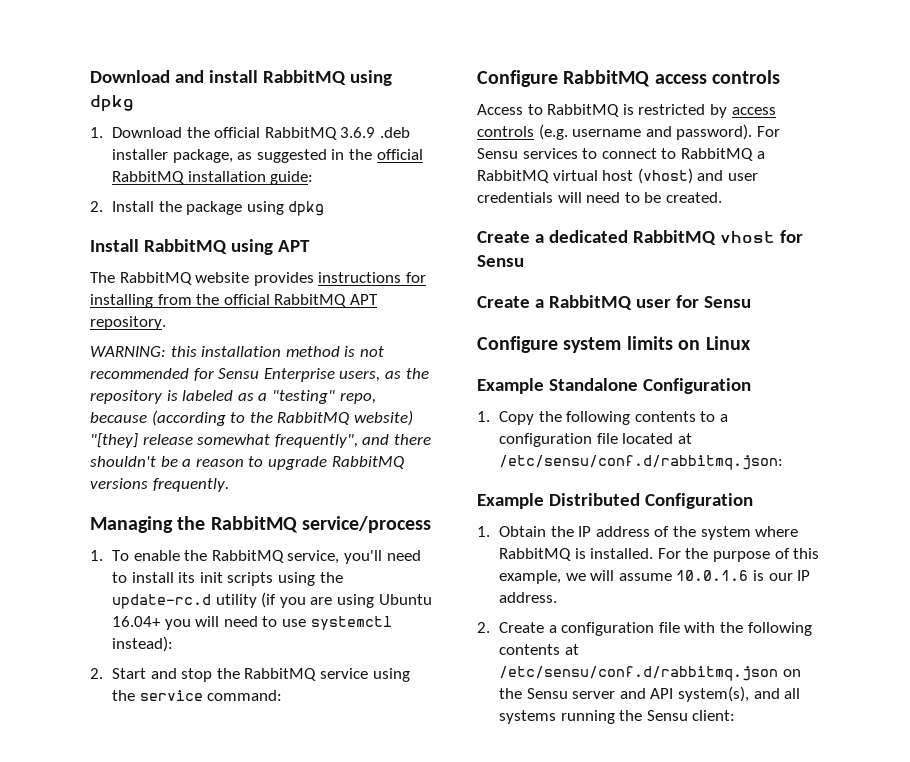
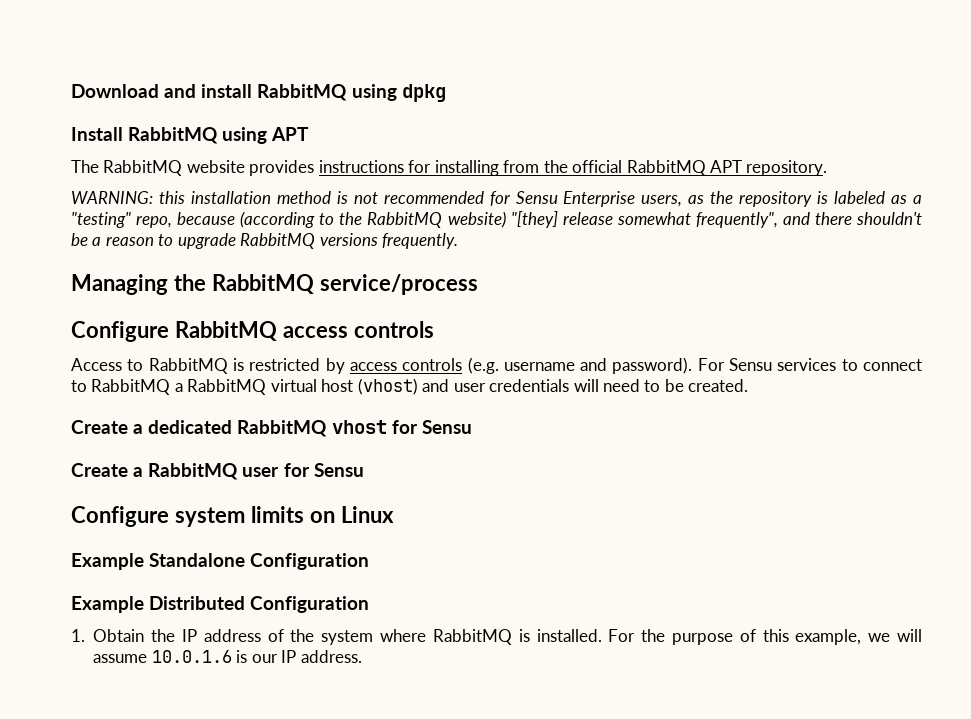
[90,127,410,140] [112,149,423,163] [112,171,314,185] [90,201,325,216] // 1. Download the official RabbitMQ 3.6.9 .deb installer package, as suggested in the official RabbitMQ installation guide: // 2. Install the package using dpkg -> (446, 93) none
[90,550,421,564] [112,572,343,586] [112,592,432,609] [112,616,392,630] [112,636,174,652] [90,668,410,682] [112,690,283,701] // 1. To enable the RabbitMQ service, you'll need to install its init scripts using the update-rc.d utility (if you are using Ubuntu 16.04+ you will need to use systemctl instead): // 2. Start and stop the RabbitMQ service using the service command: -> (478, 284) none
[477,411,728,425] [499,433,692,447] [499,455,784,470] // 1. Copy the following contents to a configuration file located at /etc/sensu/conf.d/rabbitmq.json: -> (370, 561) none
[477,622,812,636] [499,644,579,655] [499,666,801,681] [499,686,801,702] [499,710,736,724] // 2. Create a configuration file with the following contents at /etc/sensu/conf.d/rabbitmq.json on the Sensu server and API system(s), and all systems running the Sensu client: -> (362, 656) none

